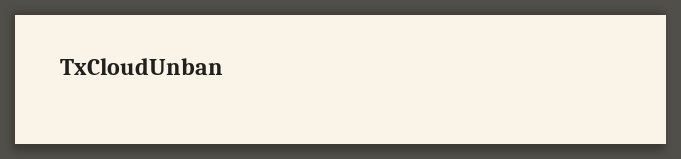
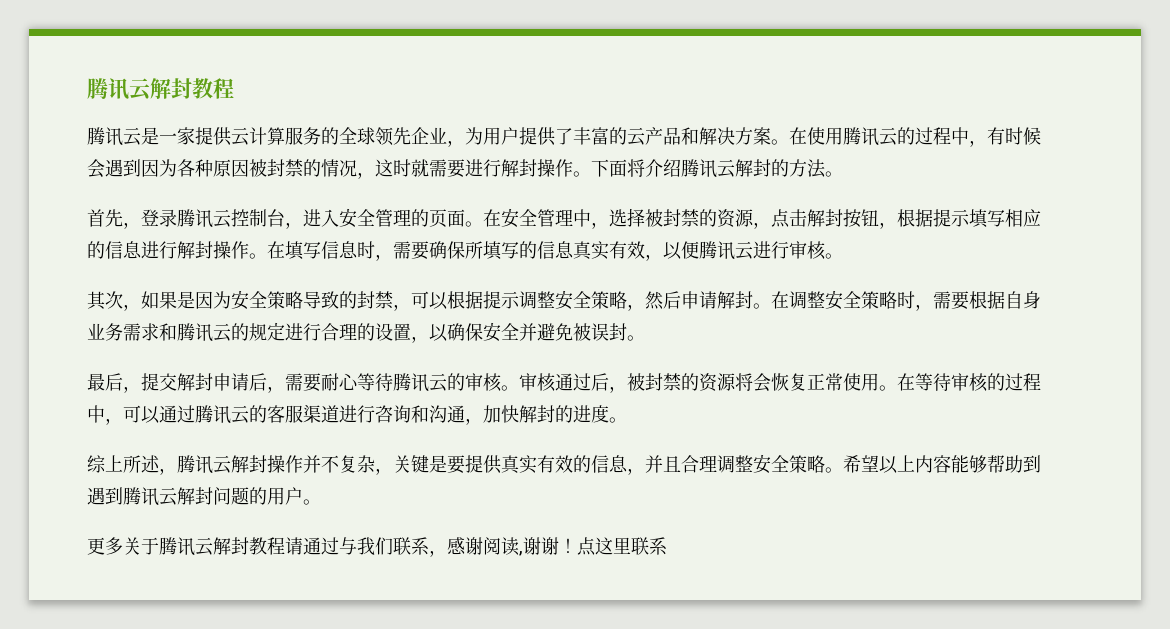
[60,58,223,75] TxCloudUnban -> [87,78,234,101] [87,127,1041,147] [87,159,843,179] [87,208,1041,229] [87,241,843,261] [87,290,1041,311] [87,322,645,343] [87,373,1041,393] [87,405,627,425] [87,454,1041,475] [87,487,321,506] [87,537,667,557] 腾讯云解封教程 // 腾讯云是一家提供云计算服务的全球领先企业，为用户提供了丰富的云产品和解决方案。在使用腾讯云的过程中，有时候会遇到因为各种原因被封禁的情况，这时就需要进行解封操作。下面将介绍腾讯云解封的方法。 // 首先，登录腾讯云控制台，进入安全管理的页面。在安全管理中，选择被封禁的资源，点击解封按钮，根据提示填写相应的信息进行解封操作。在填写信息时，需要确保所填写的信息真实有效，以便腾讯云进行审核。 // 其次，如果是因为安全策略导致的封禁，可以根据提示调整安全策略，然后申请解封。在调整安全策略时，需要根据自身业务需求和腾讯云的规定进行合理的设置，以确保安全并避免被误封。 // 最后，提交解封申请后，需要耐心等待腾讯云的审核。审核通过后，被封禁的资源将会恢复正常使用。在等待审核的过程中，可以通过腾讯云的客服渠道进行咨询和沟通，加快解封的进度。 // 综上所述，腾讯云解封操作并不复杂，关键是要提供真实有效的信息，并且合理调整安全策略。希望以上内容能够帮助到遇到腾讯云解封问题的用户。 // 更多关于腾讯云解封教程请通过与我们联系，感谢阅读,谢谢！点这里联系

